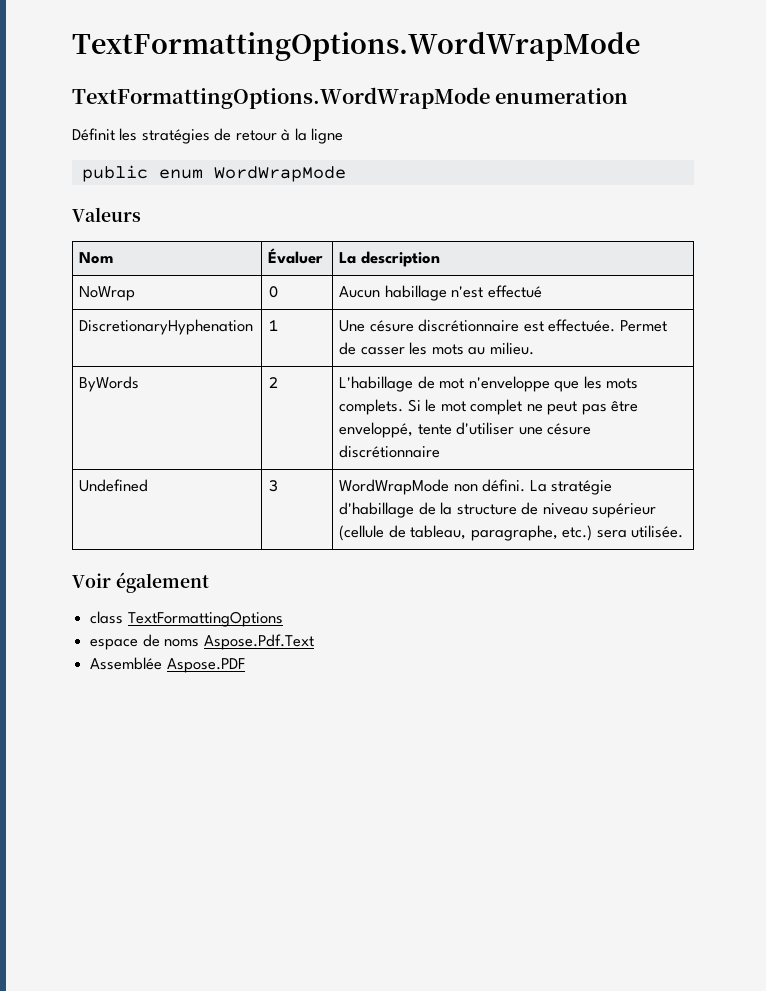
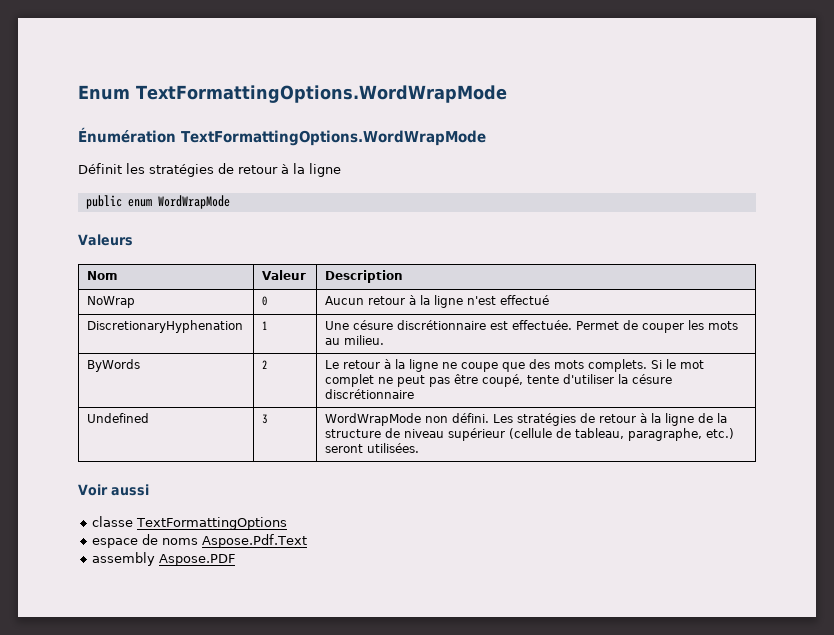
[72,31,640,61] [72,87,629,109] TextFormattingOptions.WordWrapMode // TextFormattingOptions.WordWrapMode enumeration -> [78,85,507,103] [78,127,486,146] Enum TextFormattingOptions.WordWrapMode // Énumération TextFormattingOptions.WordWrapMode
[268,248,324,264] [339,251,440,267] Évaluer | La description -> [262,270,307,280] [325,270,404,283] Valeur | Description
[384,285,447,301] habillage -> [368,295,464,308] retour à la ligne
[360,347,405,355] casser -> [642,323,685,333] couper
[339,376,602,392] L'habillage de mot n'enveloppe que les -> [325,359,551,372] Le retour à la ligne ne coupe que des
[339,422,414,438] enveloppé, -> [482,374,524,387] coupé,
[518,427,543,435] une -> [618,374,629,384] la
[529,480,613,495] [339,502,415,518] La stratégie d'habillage -> [493,413,695,426] Les stratégies de retour à la ligne
[596,525,684,538] sera utilisée. -> [325,443,420,453] seront utilisées.
[115,572,209,593] [90,611,124,624] également // class -> [111,484,149,496] [92,516,134,527] aussi // classe
[90,657,163,670] Assemblée -> [92,552,156,566] assembly

